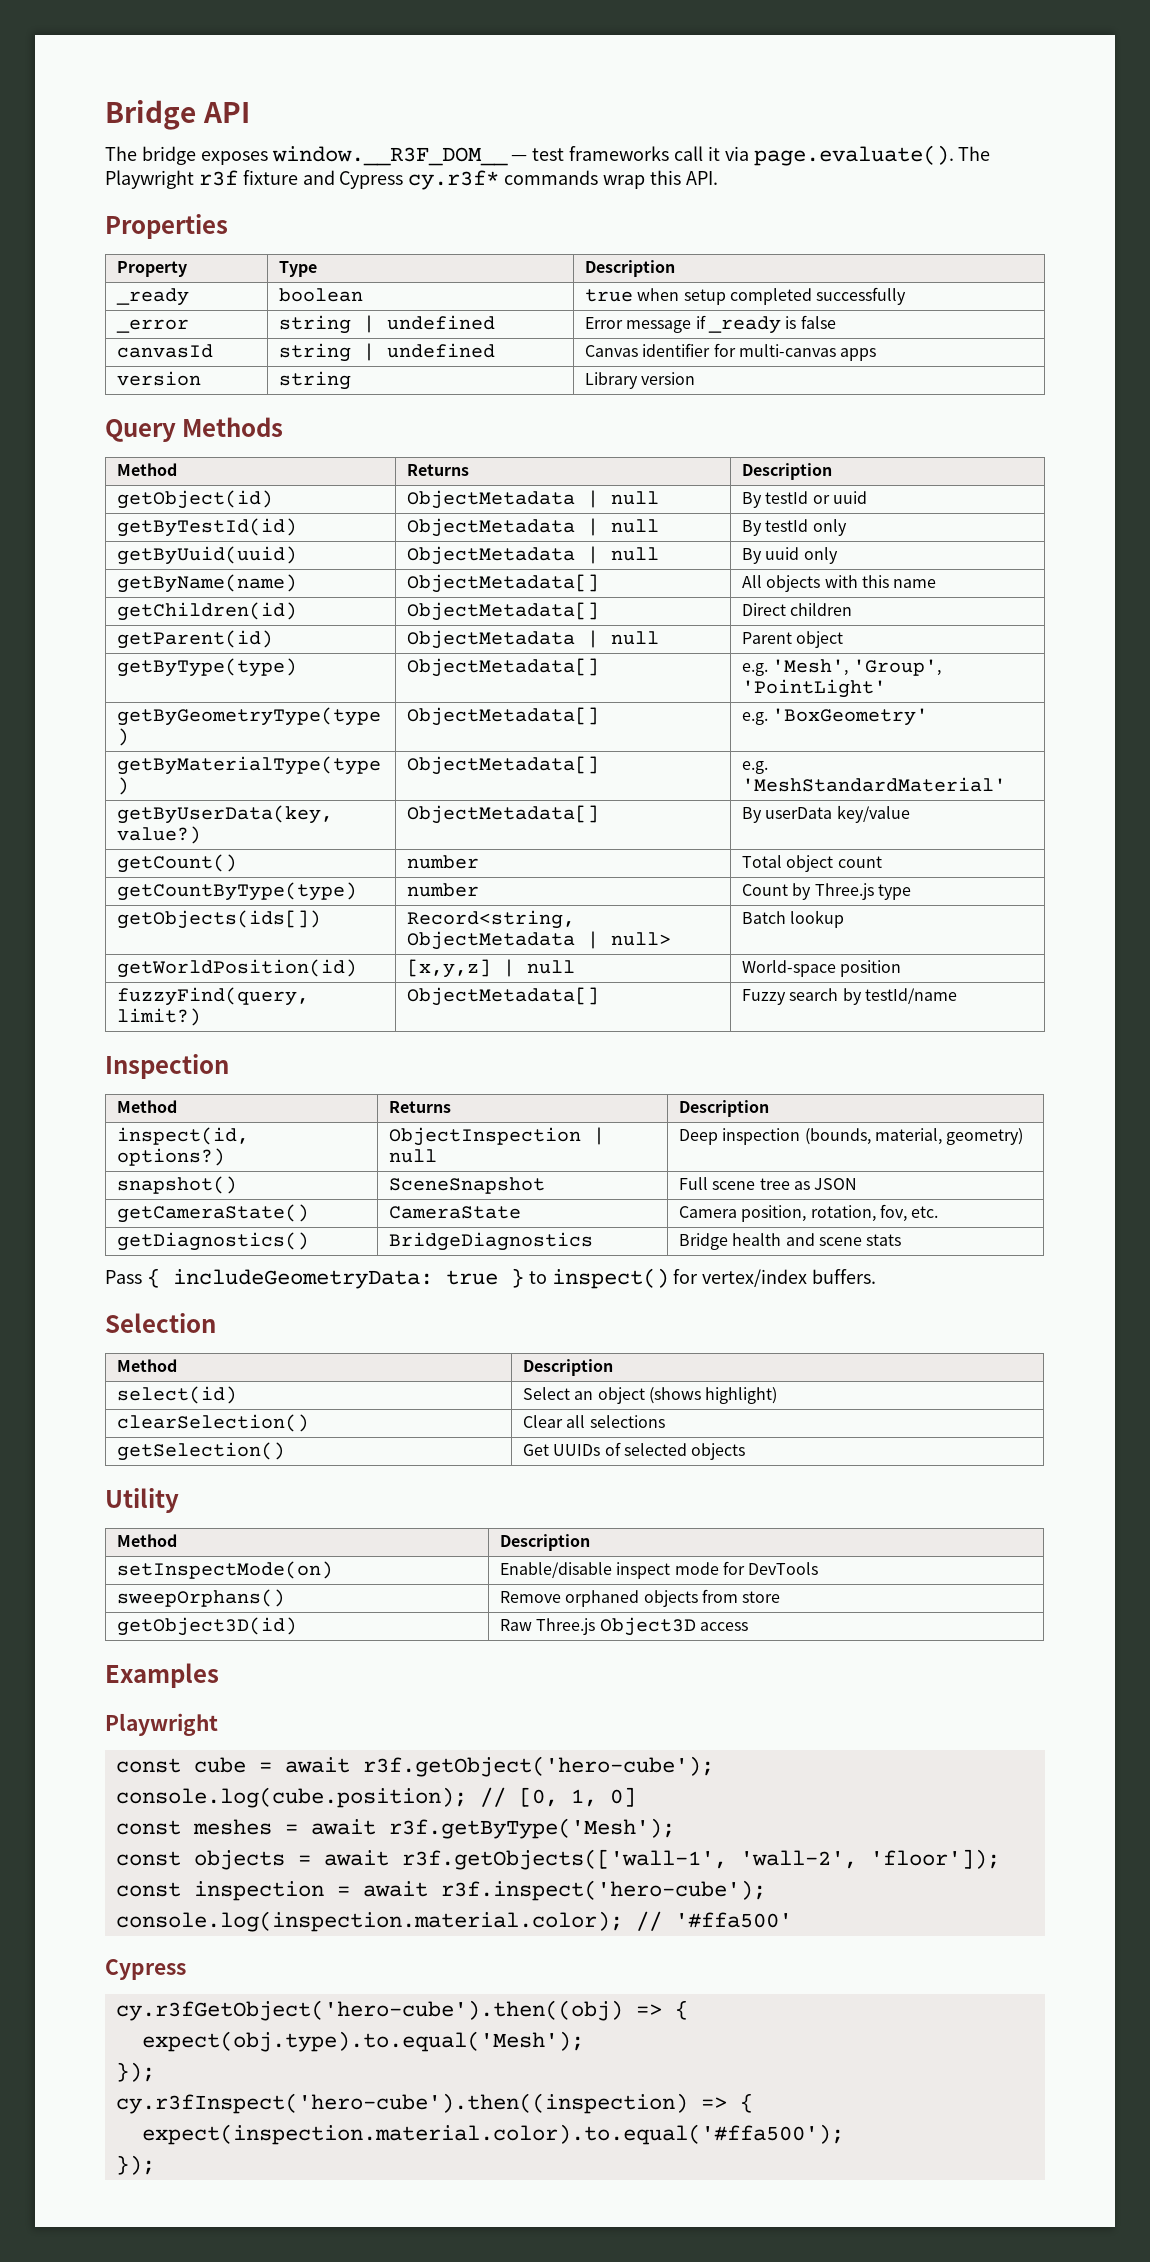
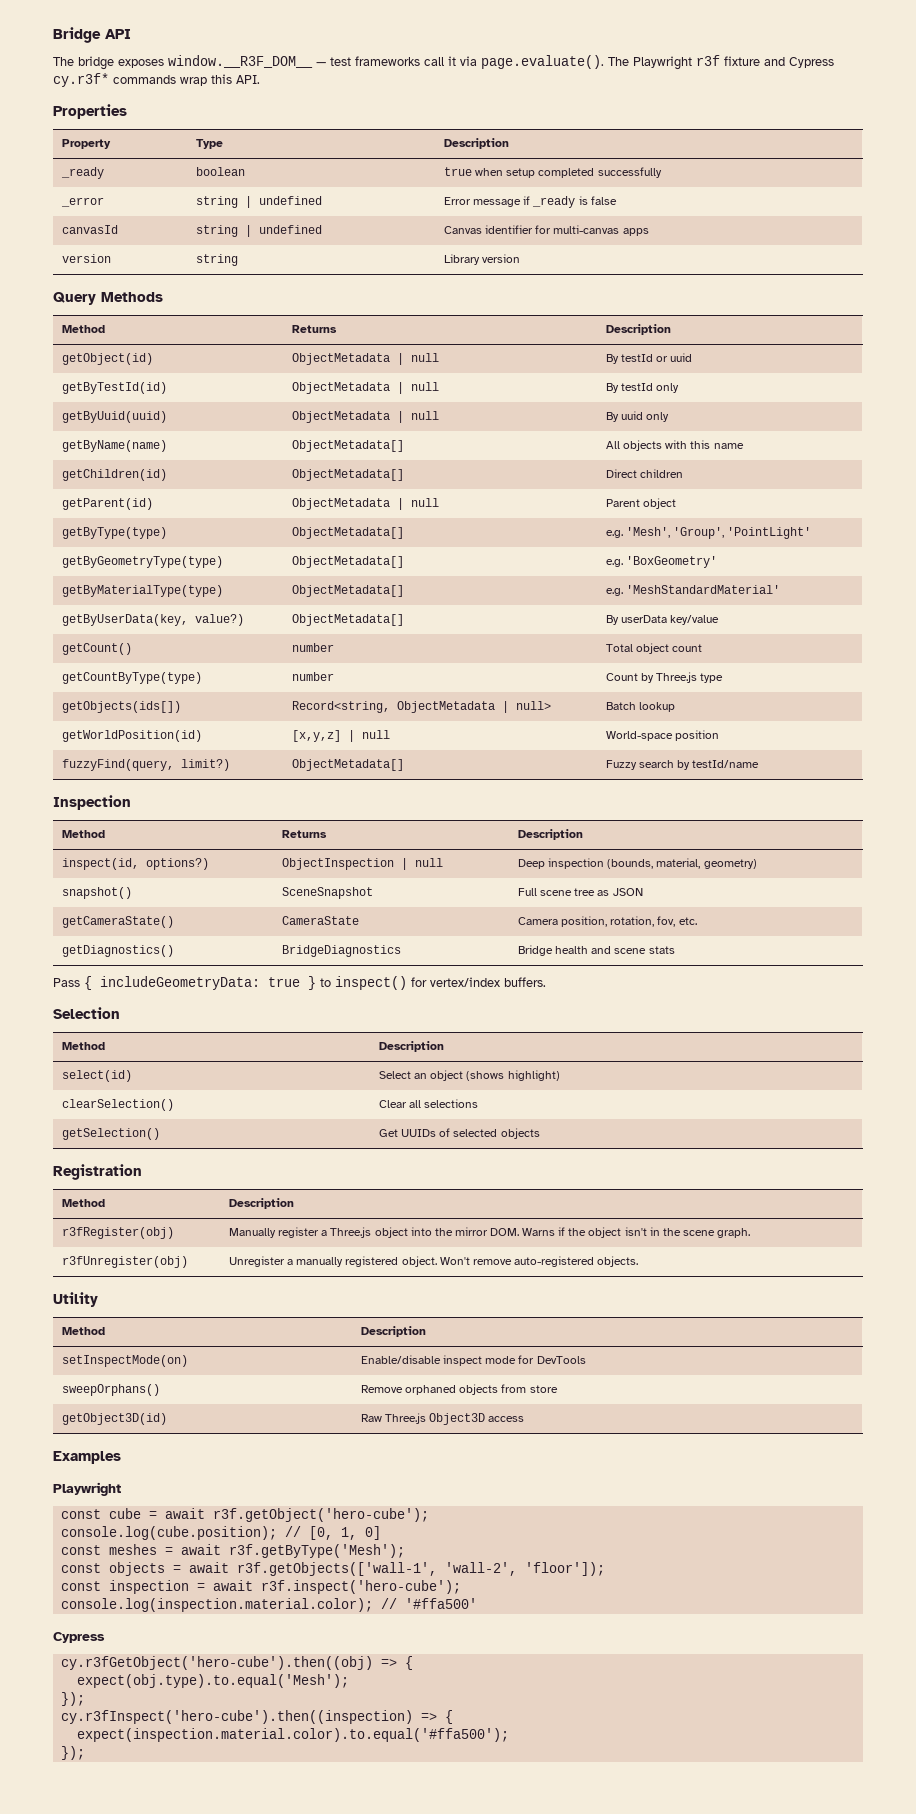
(746, 1451) none -> [53,1164,142,1180] [62,1199,106,1207] [229,1198,295,1209] [62,1227,175,1239] [229,1227,750,1238] [62,1256,189,1268] [229,1256,638,1267] // Registration // Method | Description // r3fRegister(obj) | Manually register a Three.js object into the mirror DOM. Warns if the object isn't in the scene graph. // r3fUnregister(obj) | Unregister a manually registered object. Won't remove auto-registered objects.

